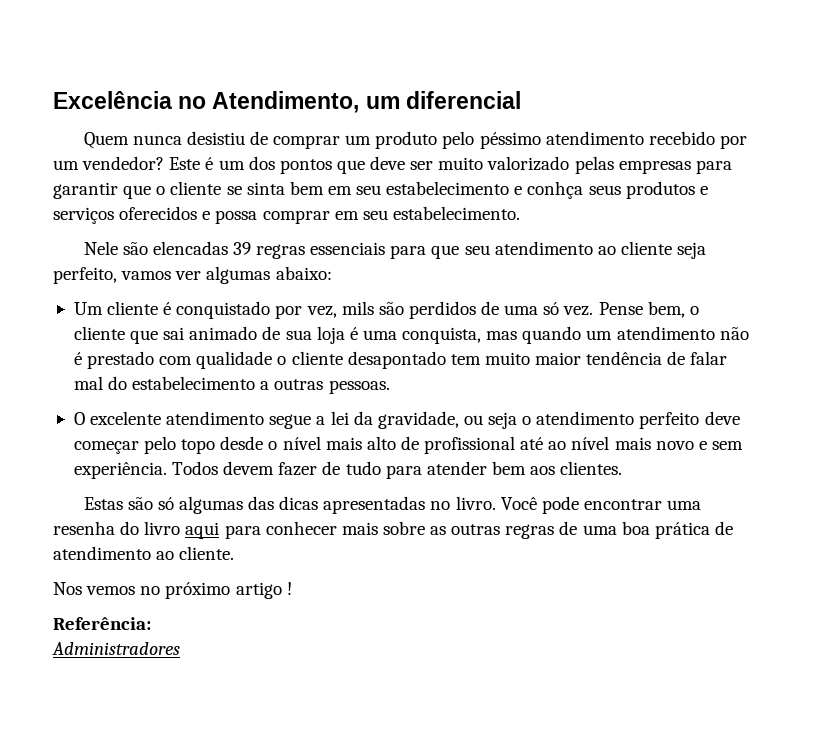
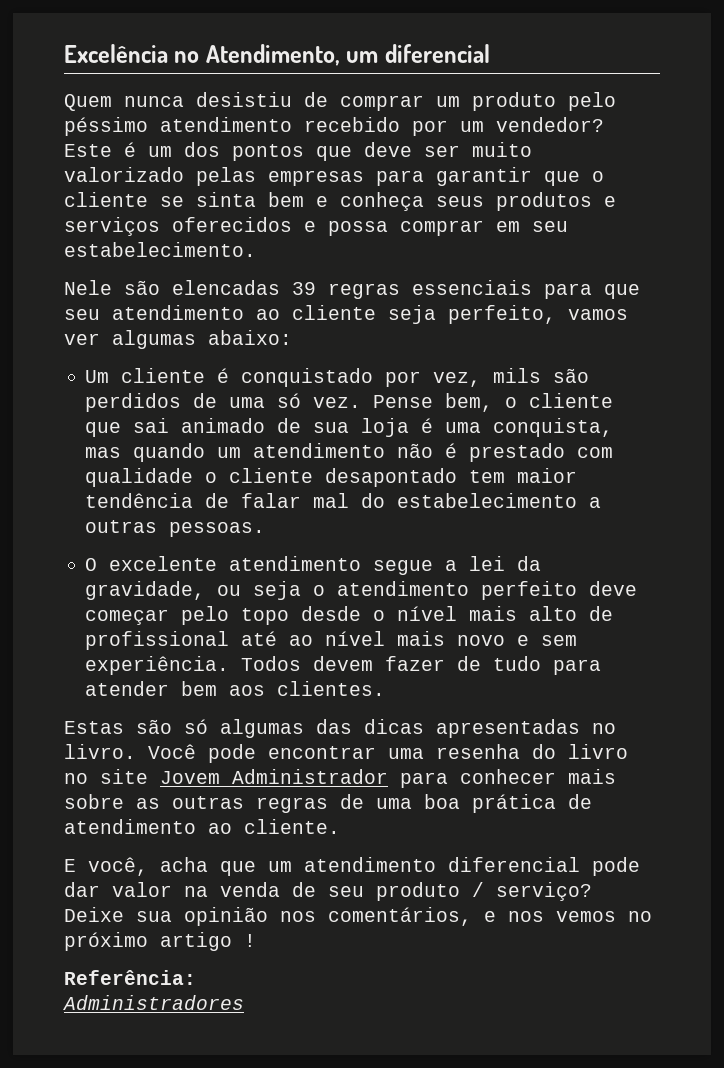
[327,181,584,199] em seu estabelecimento e conhça -> [316,192,424,211] e conheça
[484,352,530,365] muito -> (506, 476) none
[185,522,220,539] aqui -> [64,769,388,784] no site Jovem Administrador
[53,582,82,595] Nos -> [64,857,640,876] [64,882,592,901] [64,907,544,926] E você, acha que um atendimento diferencial pode dar valor na venda de seu produto / serviço? Deixe sua opinião nos comentários, e nos

